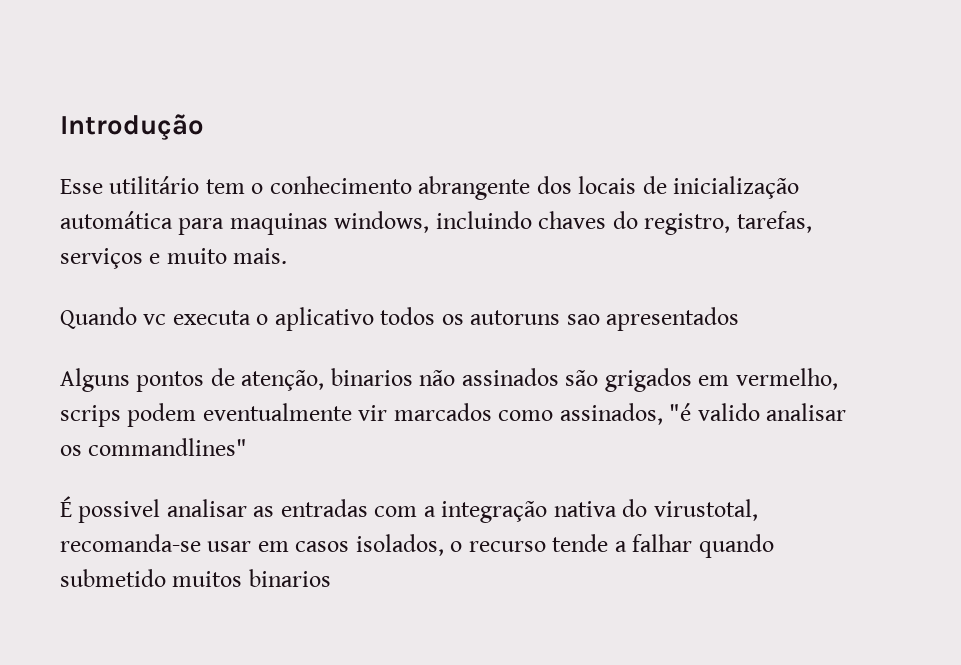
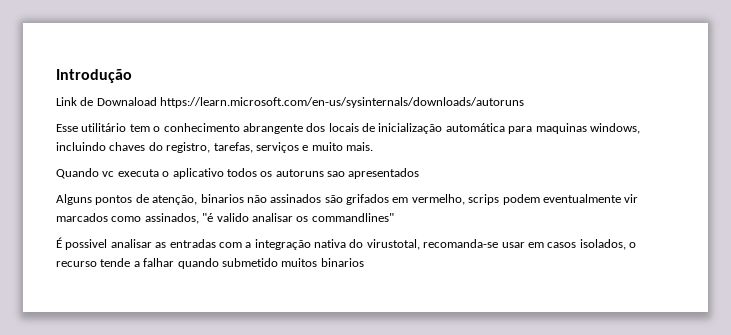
(204, 127) none -> [56,97,525,108] // Link de Downaload https://learn.microsoft.com/en-us/sysinternals/downloads/autoruns
[604,368,692,392] grigados -> [346,194,389,205] grifados

